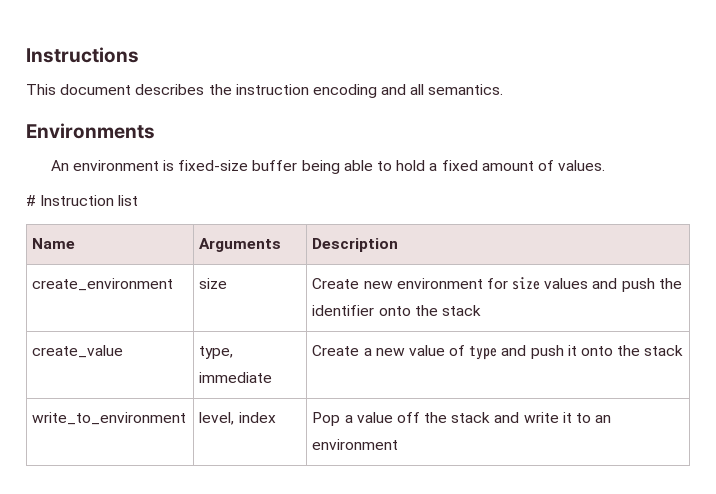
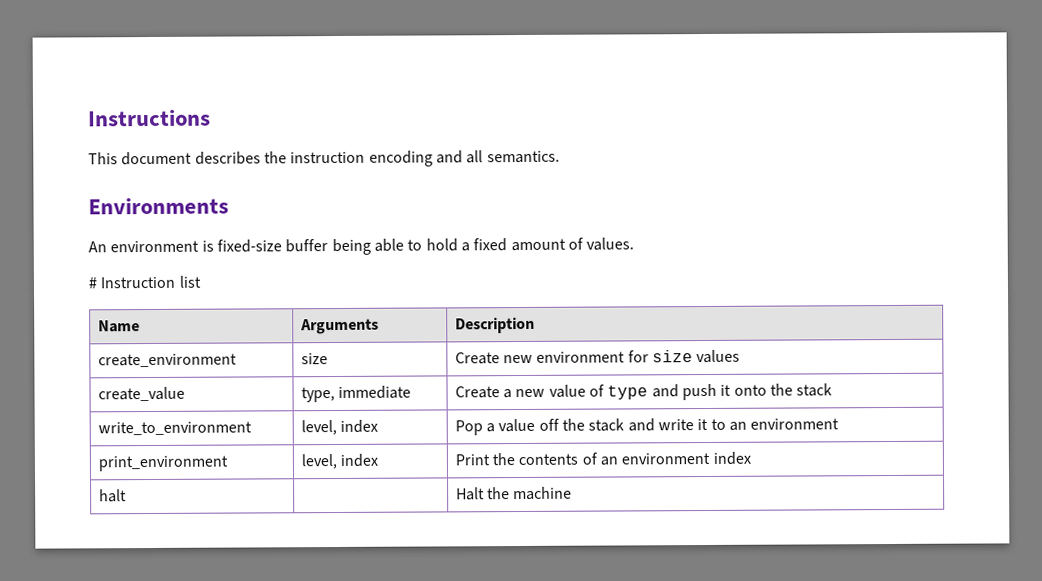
[592,278,682,292] [312,305,481,316] and push the identifier onto the stack -> (741, 356) none
(399, 444) none -> [97,455,228,472] [300,453,379,470] [454,451,751,466] [98,489,127,503] [455,486,573,501] // print_environment | level, index | Print the contents of an environment index // halt | | Halt the machine

